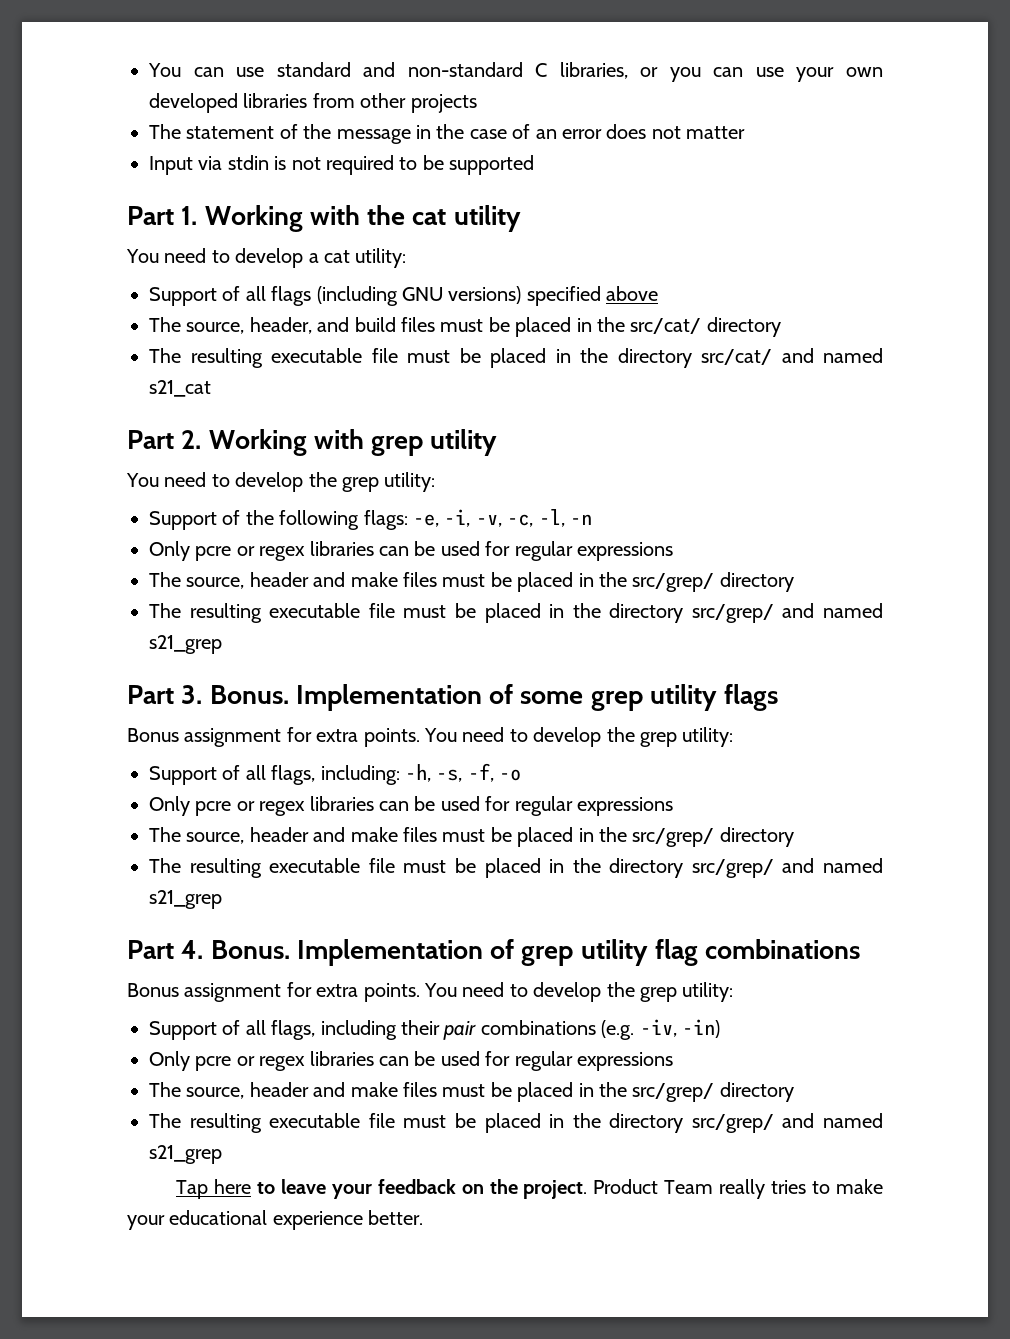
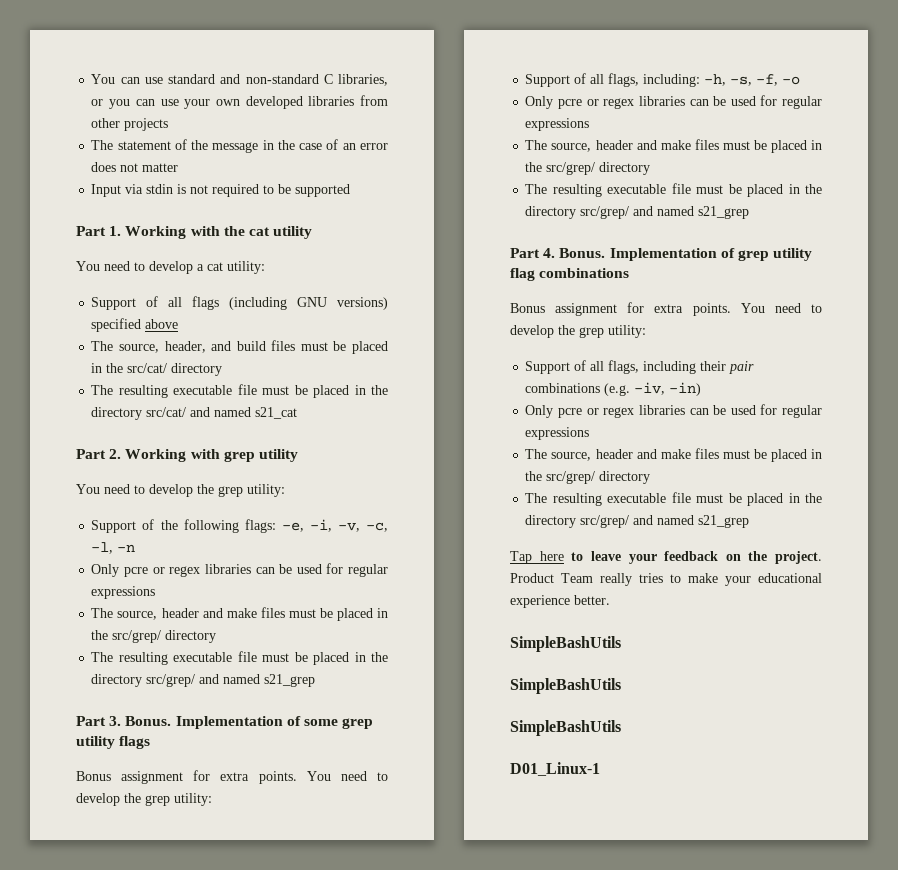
(424, 1217) none -> [510,636,621,652] [510,678,621,694] [510,720,621,736] [510,762,600,776] // SimpleBashUtils // SimpleBashUtils // SimpleBashUtils // D01_Linux-1

